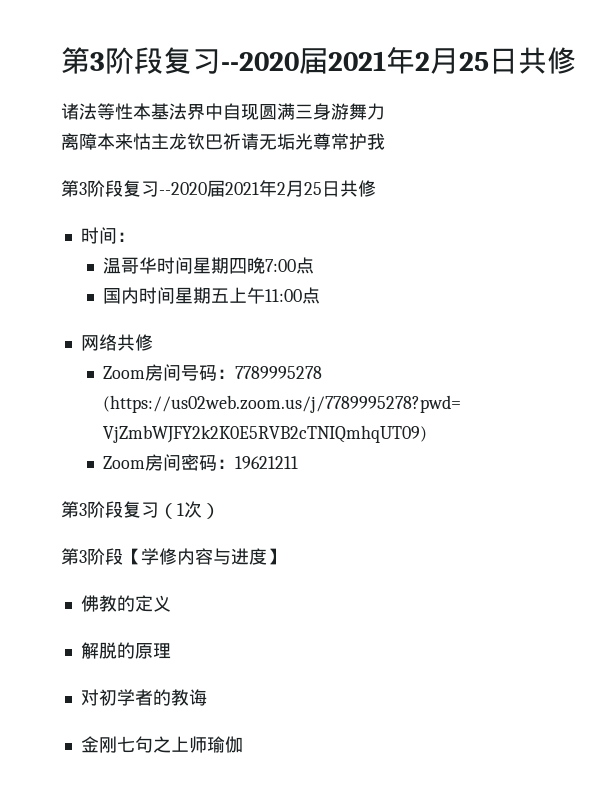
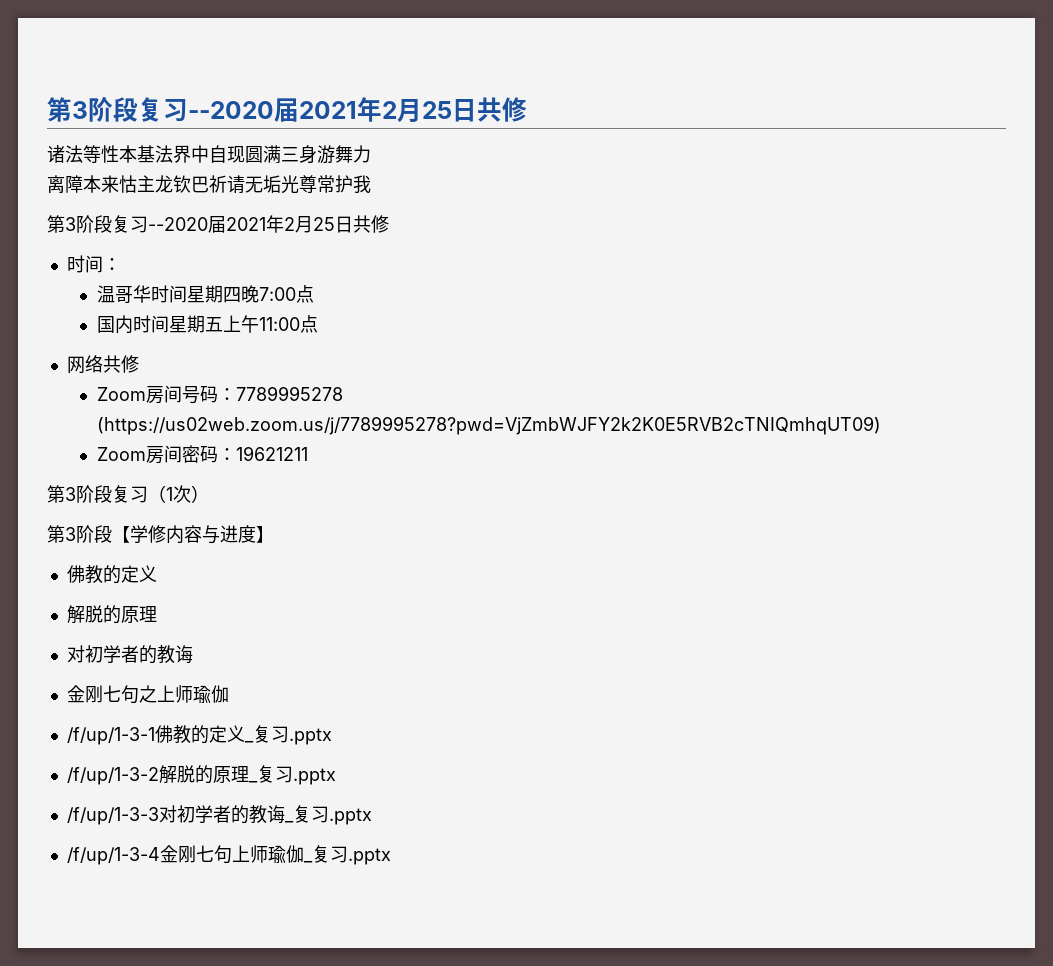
(243, 744) none -> [66,725,332,745] [66,765,336,785] [66,805,372,825] [66,845,391,865] // /f/up/1-3-1佛教的定义_复习.pptx // /f/up/1-3-2解脱的原理_复习.pptx // /f/up/1-3-3对初学者的教诲_复习.pptx // /f/up/1-3-4金刚七句上师瑜伽_复习.pptx

